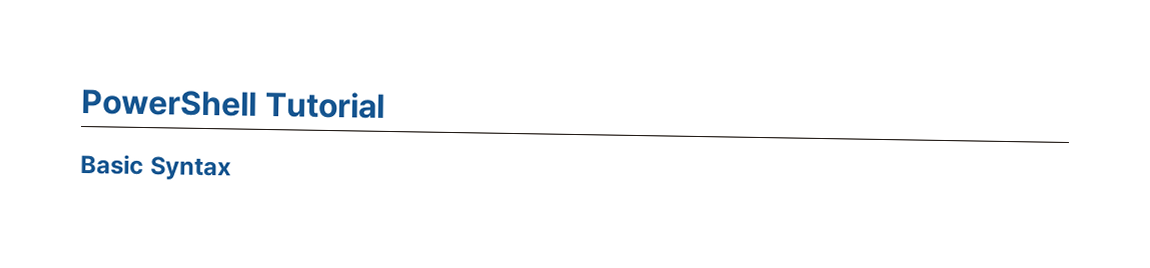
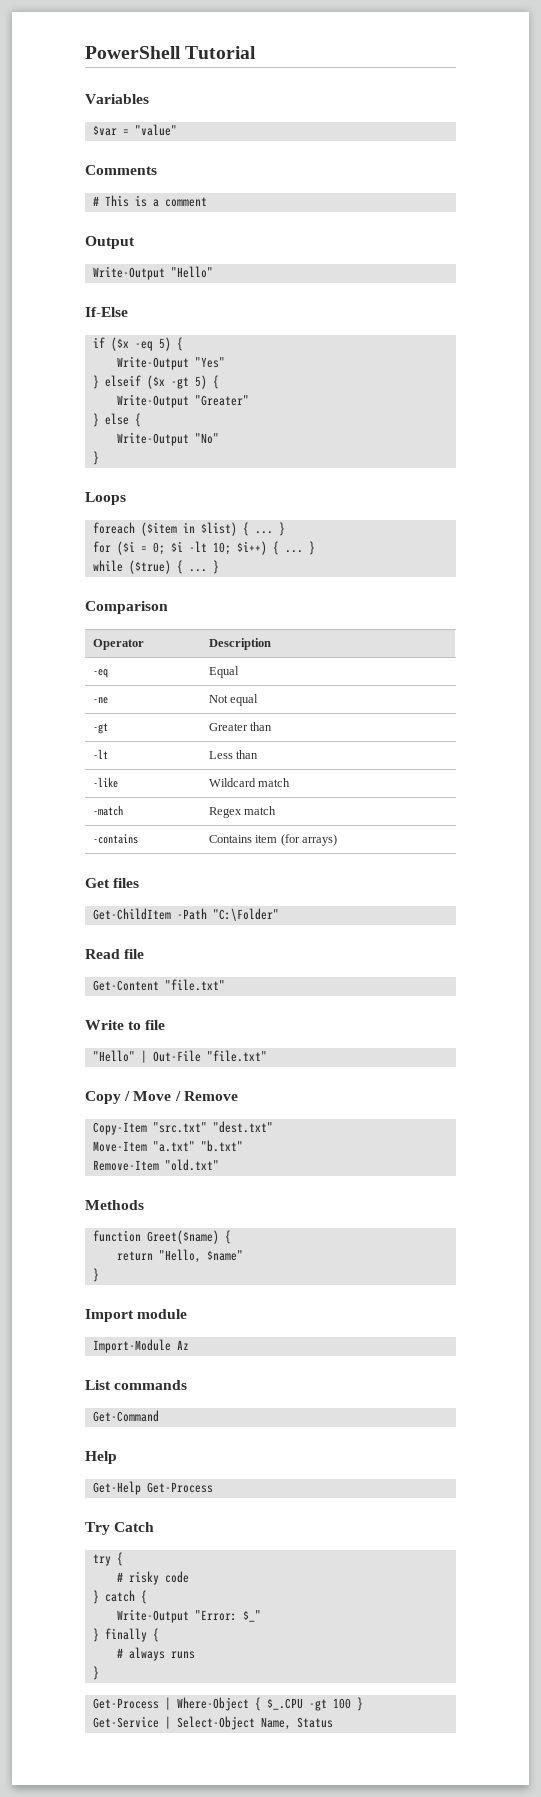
[80,153,232,181] Basic Syntax -> [85,94,149,104] [93,124,178,136] [85,165,157,175] [93,195,208,207] [85,236,135,249] [93,266,214,280] [85,307,128,317] [93,337,184,351] [117,356,226,370] [93,375,220,389] [117,394,250,408] [93,413,142,427] [117,432,220,446] [93,451,100,465] [85,492,126,505] [93,522,286,536] [93,541,316,555] [93,560,220,574] [85,601,168,614] [92,639,144,650] [208,638,271,650] [92,669,108,678] [208,666,239,678] [92,697,108,704] [208,694,259,706] [92,723,108,734] [208,722,273,731] [92,749,108,759] [208,750,259,759] [92,777,118,788] [208,778,291,787] [92,805,123,816] [208,806,277,818] [92,834,138,844] [208,834,337,846] [85,878,140,888] [93,908,280,921] [85,949,145,959] [93,979,226,991] [85,1020,166,1030] [93,1050,268,1063] [85,1091,238,1104] [93,1121,274,1135] [93,1140,244,1152] [93,1159,220,1171] [85,1200,144,1210] [93,1230,232,1244] [117,1249,244,1263] [93,1268,100,1282] [85,1309,188,1322] [93,1339,190,1353] [85,1380,188,1390] [93,1410,160,1422] [85,1451,117,1464] [93,1481,214,1495] [85,1522,155,1535] [93,1552,124,1566] [117,1571,190,1585] [93,1590,148,1604] [117,1609,262,1623] [93,1628,160,1642] [117,1647,196,1661] [93,1666,100,1680] [93,1697,364,1711] [93,1716,334,1730] Variables // $var = "value" // Comments // # This is a comment // Output // Write-Output "Hello" // If-Else // if ($x -eq 5) { // Write-Output "Yes" // } elseif ($x -gt 5) { // Write-Output "Greater" // } else { // Write-Output "No" // } // Loops // foreach ($item in $list) { ... } // for ($i = 0; $i -lt 10; $i++) { ... } // while ($true) { ... } // Comparison // Operator | Description // -eq | Equal // -ne | Not equal // -gt | Greater than // -lt | Less than // -like | Wildcard match // -match | Regex match // -contains | Contains item (for arrays) // Get files // Get-ChildItem -Path "C:\Folder" // Read file // Get-Content "file.txt" // Write to file // "Hello" | Out-File "file.txt" // Copy / Move / Remove // Copy-Item "src.txt" "dest.txt" // Move-Item "a.txt" "b.txt" // Remove-Item "old.txt" // Methods // function Greet($name) { // return "Hello, $name" // } // Import module // Import-Module Az // List commands // Get-Command // Help // Get-Help Get-Process // Try Catch // try { // # risky code // } catch { // Write-Output "Error: $_" // } finally { // # always runs // } // Get-Process | Where-Object { $_.CPU -gt 100 } // Get-Service | Select-Object Name, Status

